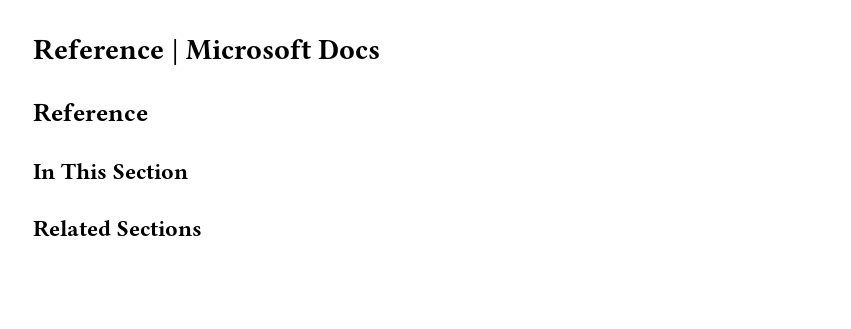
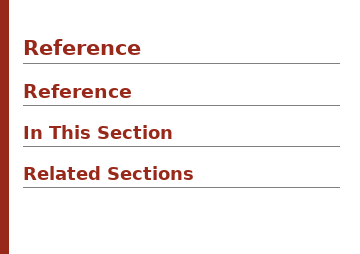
[33,39,381,65] Reference | Microsoft Docs -> [23,39,141,55] Reference

